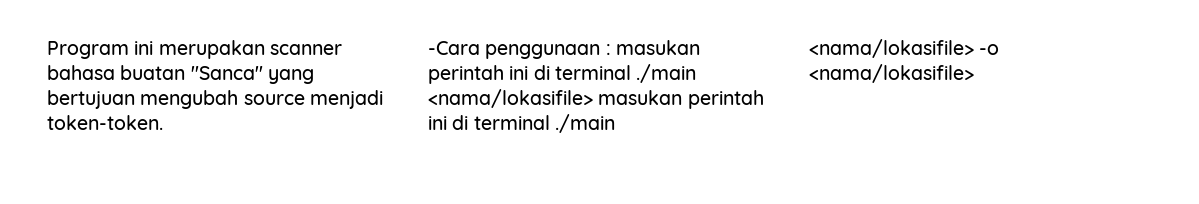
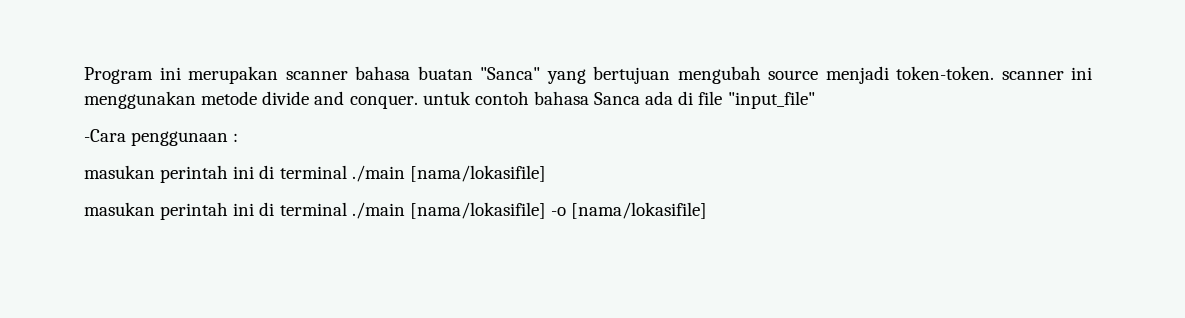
(163, 122) none -> [1001,67,1092,80] [84,91,815,109] scanner ini menggunakan metode divide and conquer. untuk contoh bahasa Sanca ada di file "input_file"
[615,40,700,55] [428,64,697,84] [428,89,764,109] [428,114,615,133] [809,39,1000,58] [809,64,974,83] masukan perintah ini di terminal ./main <nama/lokasifile> masukan perintah ini di terminal ./main <nama/lokasifile> -o <nama/lokasifile> -> [84,165,546,183] [84,202,708,220] // masukan perintah ini di terminal ./main [nama/lokasifile] // masukan perintah ini di terminal ./main [nama/lokasifile] -o [nama/lokasifile]

